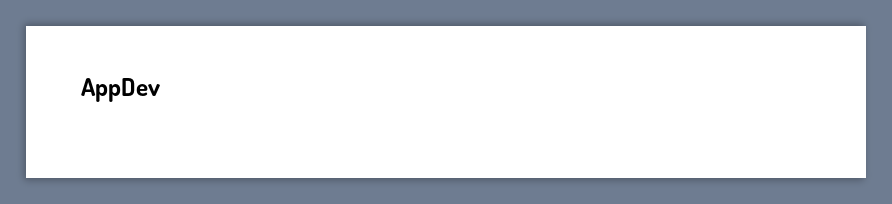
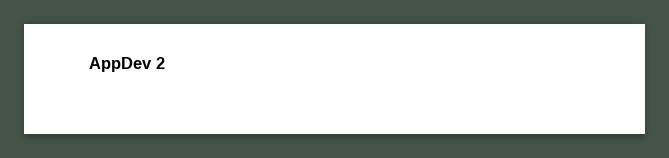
(160, 90) none -> [156,57,165,69] 2

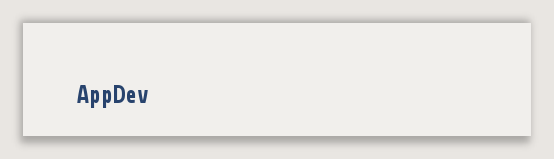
[156,57,165,69] 2 -> (148, 96) none

